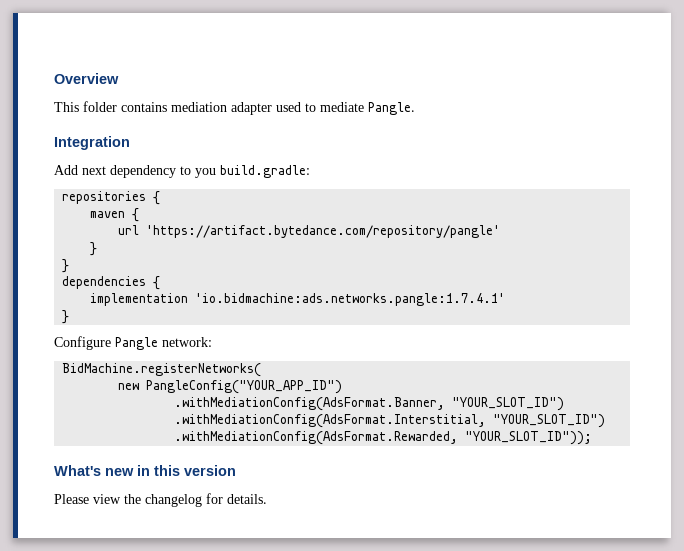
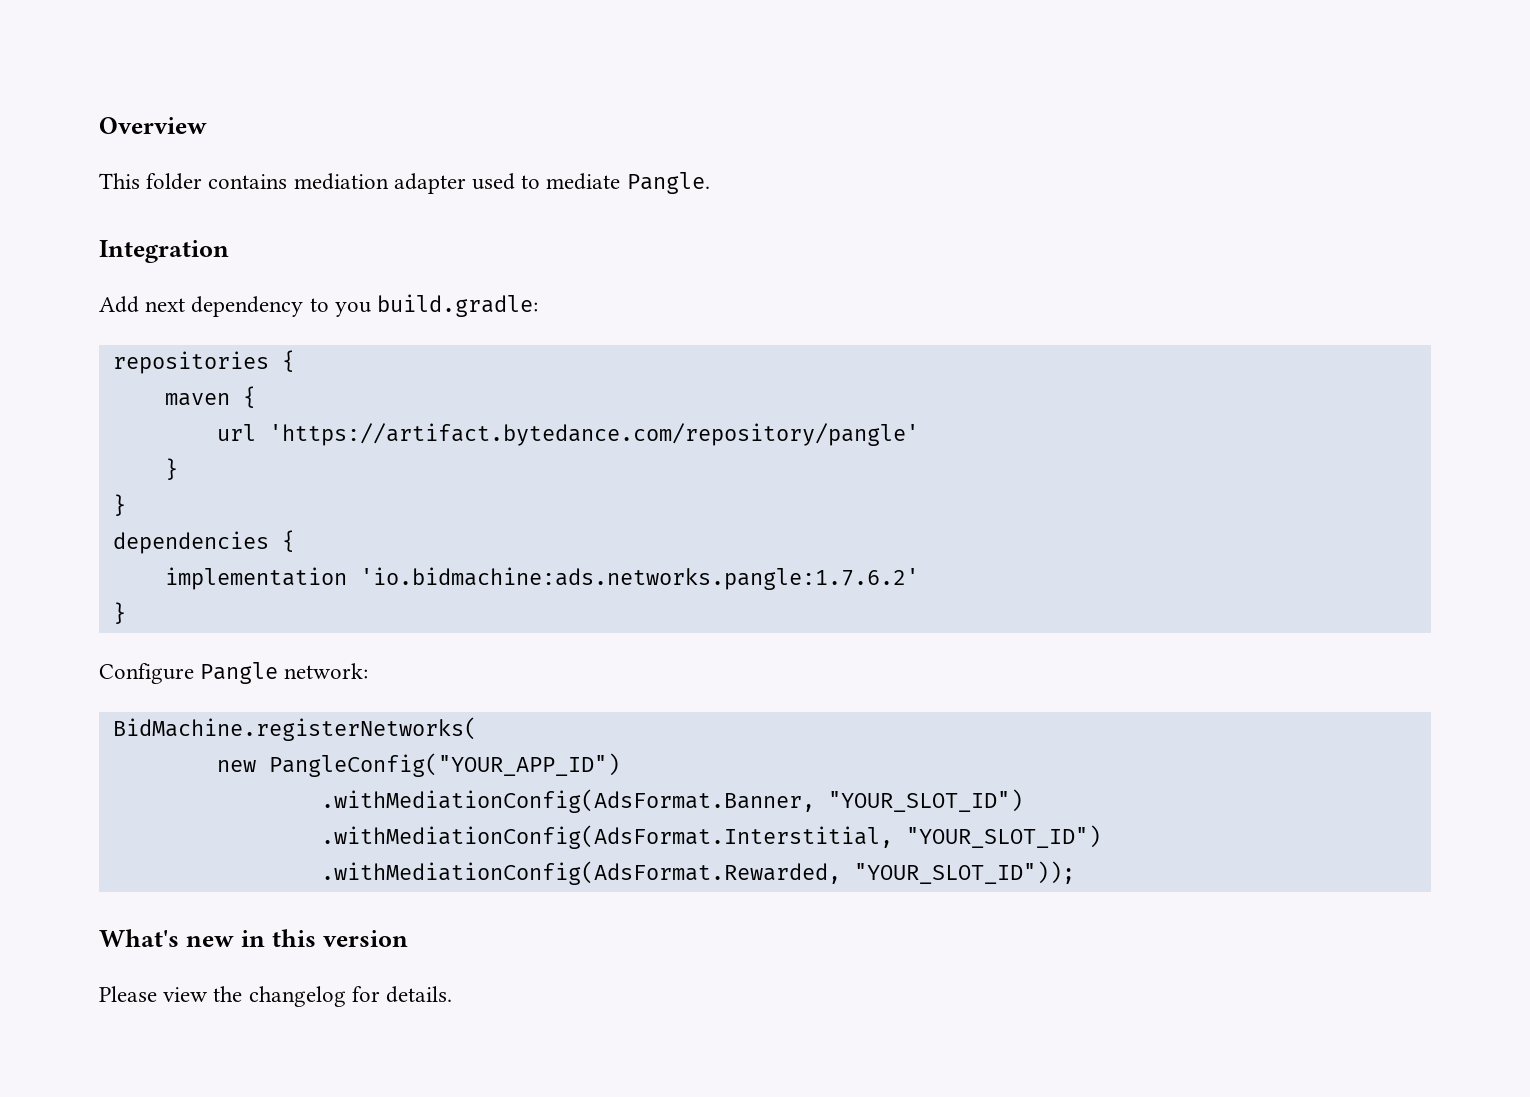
[195,293,506,306] 'io.bidmachine:ads.networks.pangle:1.7.4.1' -> [359,567,919,590] 'io.bidmachine:ads.networks.pangle:1.7.6.2'

